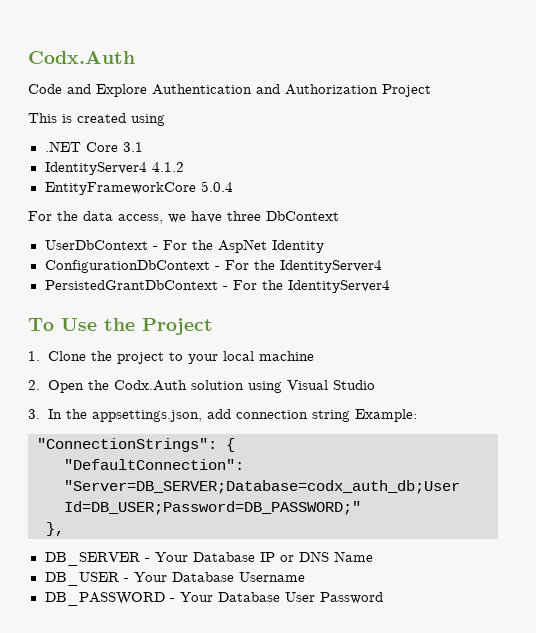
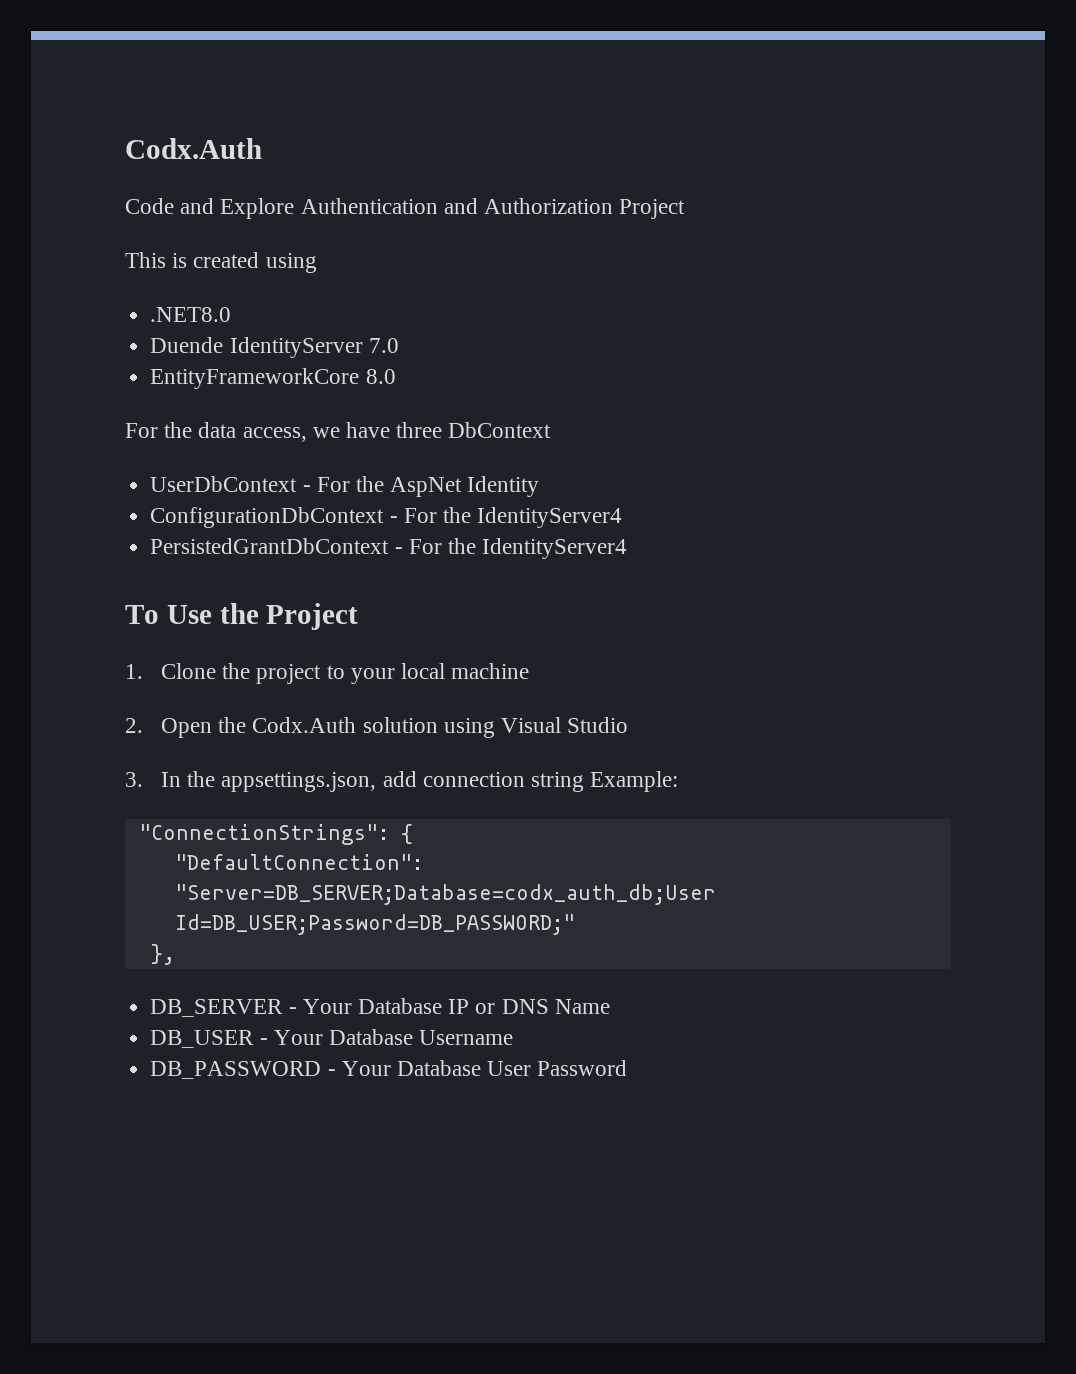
[44,141,143,152] [44,162,184,175] .NET Core 3.1 // IdentityServer4 4.1.2 -> [150,307,232,322] [150,337,399,358] .NET8.0 // Duende IdentityServer 7.0
[200,181,233,192] 5.0.4 -> [365,369,396,384] 8.0

